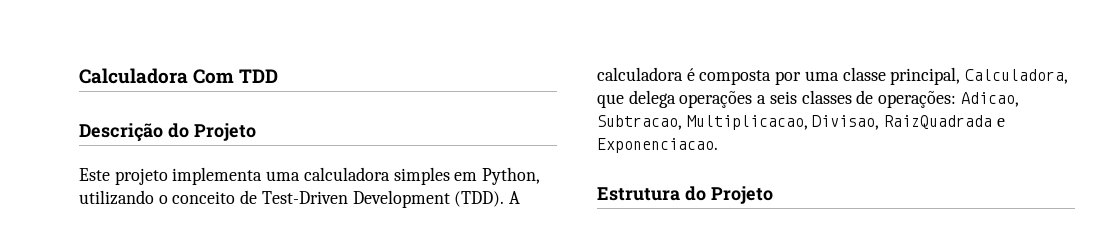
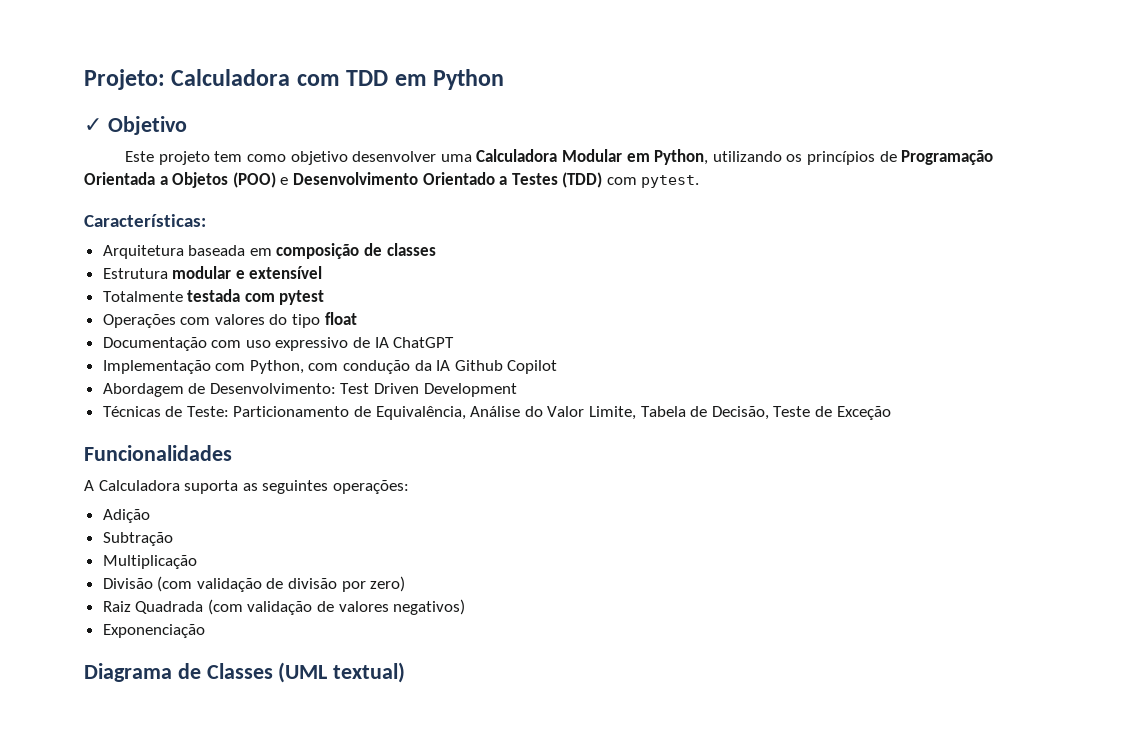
[79,68,279,84] [79,123,256,142] [79,167,541,185] [79,190,521,208] [597,67,1069,85] [597,90,1019,108] [597,115,1005,130] [597,138,718,153] [597,186,773,204] Calculadora Com TDD // Descrição do Projeto // Este projeto implementa uma calculadora simples em Python, utilizando o conceito de Test-Driven Development (TDD). A calculadora é composta por uma classe principal, Calculadora, que delega operações a seis classes de operações: Adicao, Subtracao, Multiplicacao, Divisao, RaizQuadrada e Exponenciacao. // Estrutura do Projeto -> [84,69,505,90] [84,116,187,135] [125,149,994,165] [84,172,700,188] [84,214,206,227] [102,243,436,259] [102,266,323,279] [102,289,325,305] [102,312,357,328] [102,337,455,351] [102,360,558,374] [102,383,517,397] [102,406,891,420] [84,445,232,461] [84,480,409,494] [102,509,150,523] [102,532,173,546] [102,555,197,569] [102,576,406,592] [102,599,466,615] [102,624,205,638] [84,662,406,683] Projeto: Calculadora com TDD em Python // ✓ Objetivo // Este projeto tem como objetivo desenvolver uma Calculadora Modular em Python, utilizando os princípios de Programação Orientada a Objetos (POO) e Desenvolvimento Orientado a Testes (TDD) com pytest. // Características: // Arquitetura baseada em composição de classes // Estrutura modular e extensível // Totalmente testada com pytest // Operações com valores do tipo float // Documentação com uso expressivo de IA ChatGPT // Implementação com Python, com condução da IA Github Copilot // Abordagem de Desenvolvimento: Test Driven Development // Técnicas de Teste: Particionamento de Equivalência, Análise do Valor Limite, Tabela de Decisão, Teste de Exceção // Funcionalidades // A Calculadora suporta as seguintes operações: // Adição // Subtração // Multiplicação // Divisão (com validação de divisão por zero) // Raiz Quadrada (com validação de valores negativos) // Exponenciação // Diagrama de Classes (UML textual)

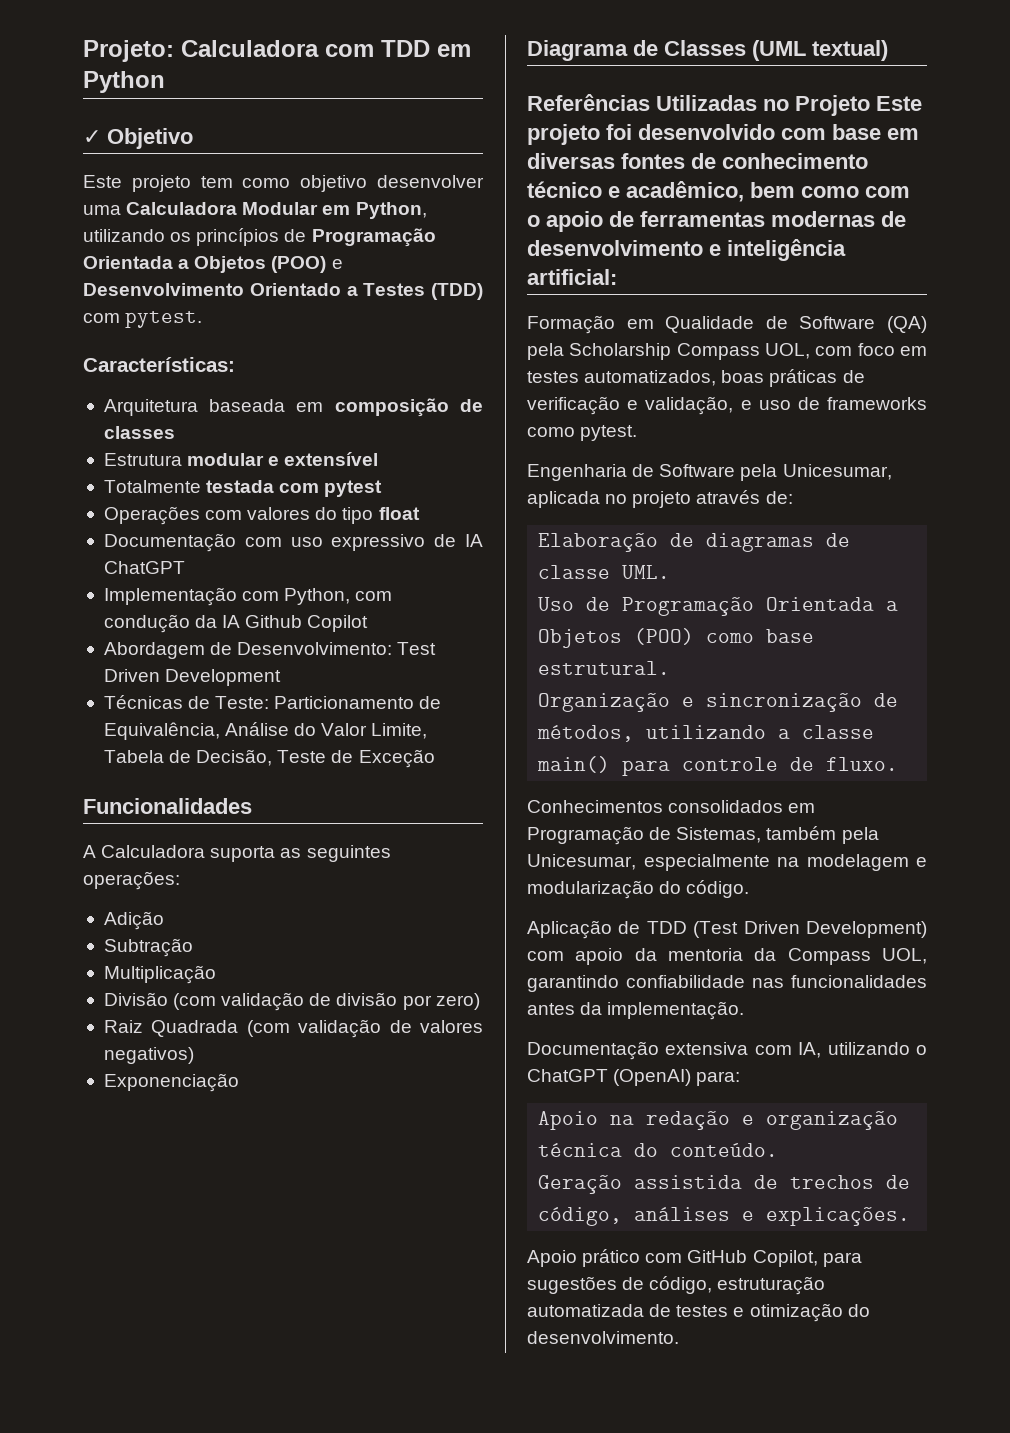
(406, 672) none -> [527,94,922,116] [527,124,919,145] [527,153,868,169] [527,181,910,202] [527,211,906,232] [527,239,846,261] [527,269,617,285] [527,315,927,334] [527,343,927,360] [527,369,865,387] [527,396,927,415] [527,425,638,441] [527,464,892,481] [527,490,793,508] [538,533,851,552] [538,565,671,579] [538,597,899,616] [538,628,815,648] [538,661,671,675] [538,693,899,712] [537,725,875,742] [537,756,899,776] [527,800,816,813] [527,826,879,845] [527,854,927,871] [527,880,750,899] [527,920,927,939] [527,948,927,965] [527,975,927,992] [527,1001,745,1020] [527,1041,927,1060] [527,1069,741,1086] [538,1111,899,1130] [538,1143,779,1157] [538,1175,911,1194] [538,1207,911,1226] [527,1249,862,1267] [527,1276,826,1295] [527,1303,870,1322] [527,1331,679,1344] // Referências Utilizadas no Projeto Este projeto foi desenvolvido com base em diversas fontes de conhecimento técnico e acadêmico, bem como com o apoio de ferramentas modernas de desenvolvimento e inteligência artificial: // Formação em Qualidade de Software (QA) pela Scholarship Compass UOL, com foco em testes automatizados, boas práticas de verificação e validação, e uso de frameworks como pytest. // Engenharia de Software pela Unicesumar, aplicada no projeto através de: // Elaboração de diagramas de classe UML. // Uso de Programação Orientada a Objetos (POO) como base estrutural. // Organização e sincronização de métodos, utilizando a classe main() para controle de fluxo. // Conhecimentos consolidados em Programação de Sistemas, também pela Unicesumar, especialmente na modelagem e modularização do código. // Aplicação de TDD (Test Driven Development) com apoio da mentoria da Compass UOL, garantindo confiabilidade nas funcionalidades antes da implementação. // Documentação extensiva com IA, utilizando o ChatGPT (OpenAI) para: // Apoio na redação e organização técnica do conteúdo. // Geração assistida de trechos de código, análises e explicações. // Apoio prático com GitHub Copilot, para sugestões de código, estruturação automatizada de testes e otimização do desenvolvimento.

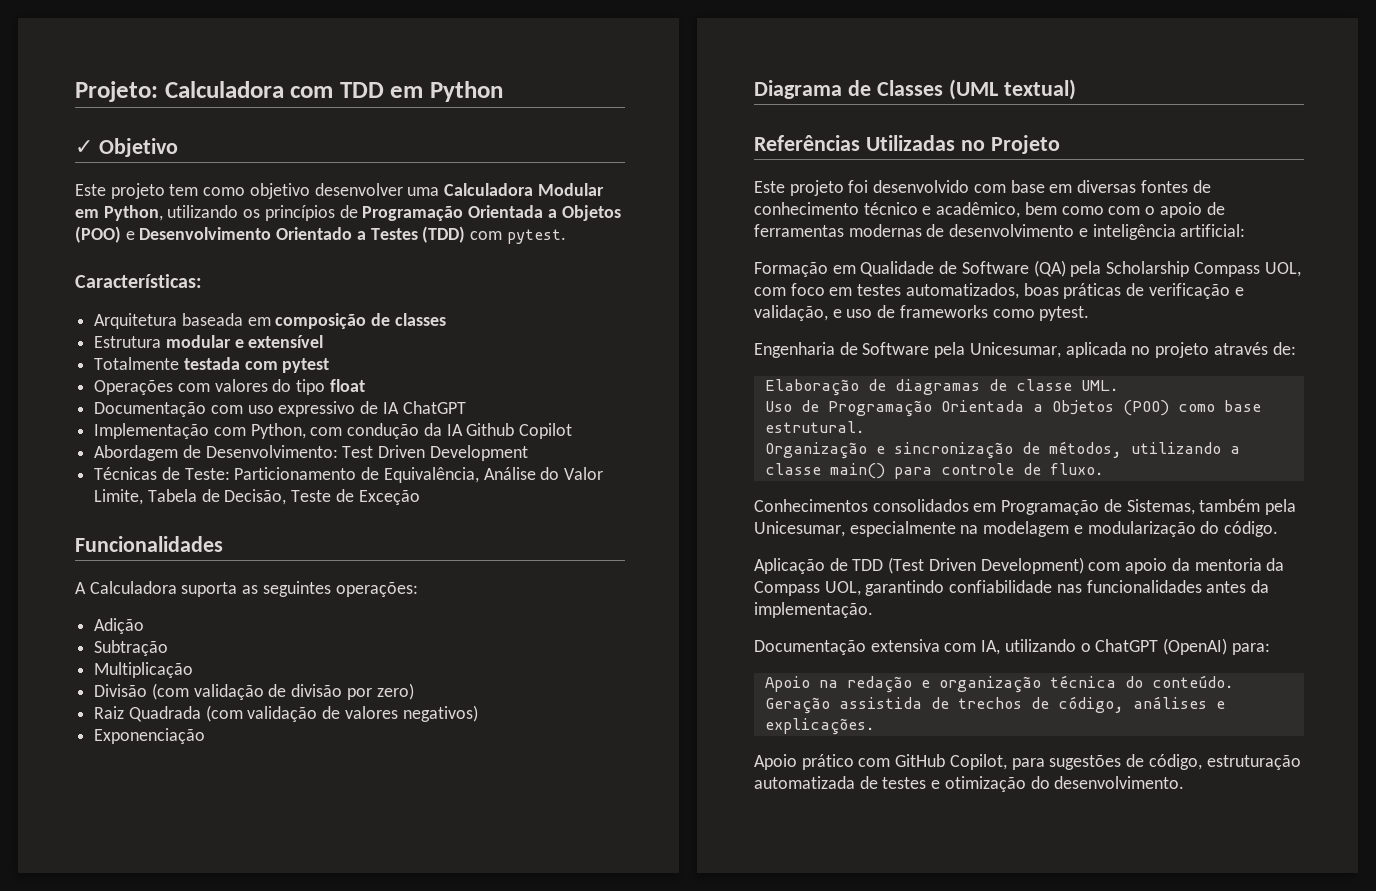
(870, 105) none -> (1060, 144) //

